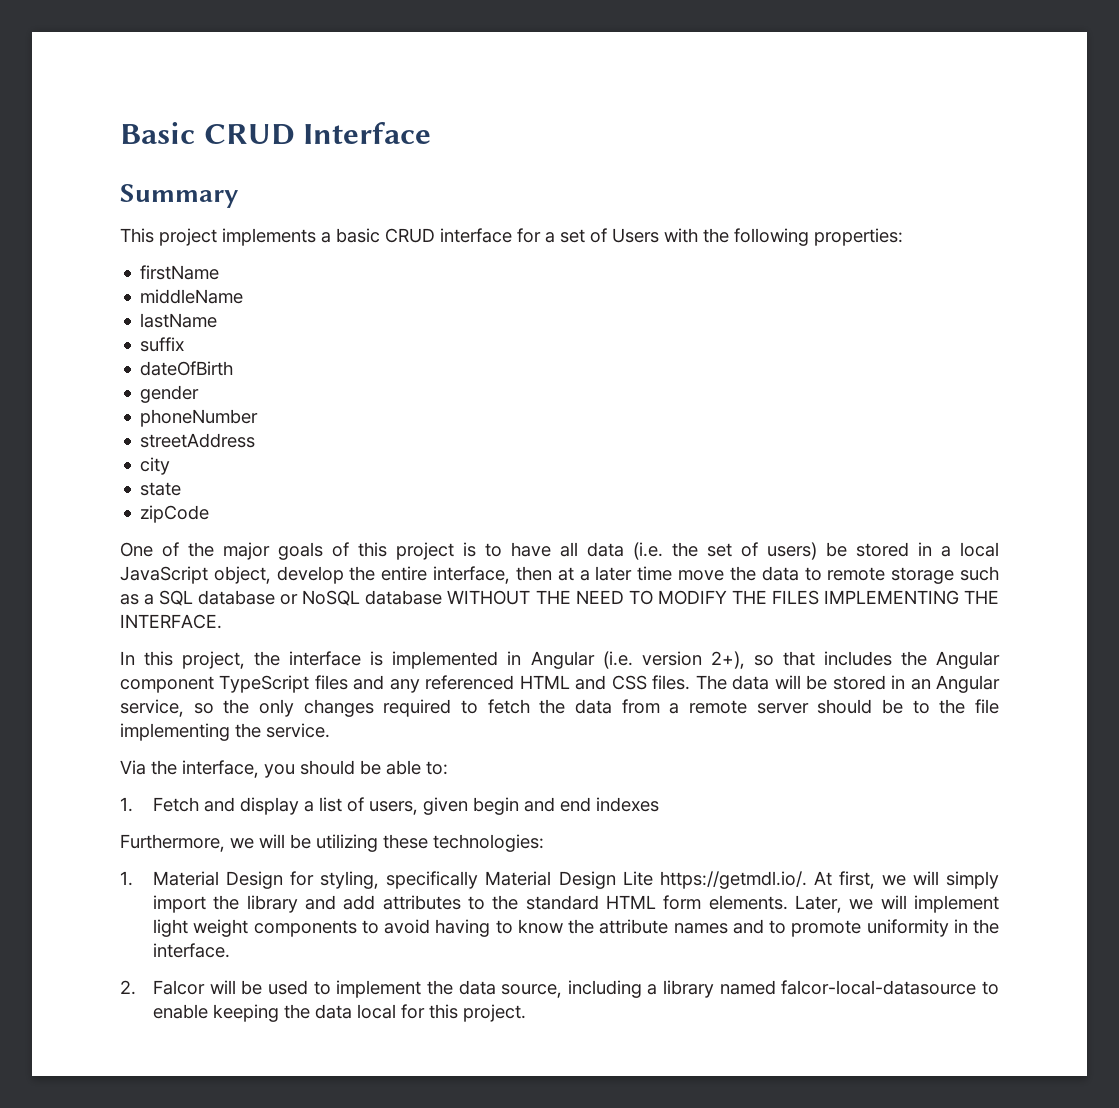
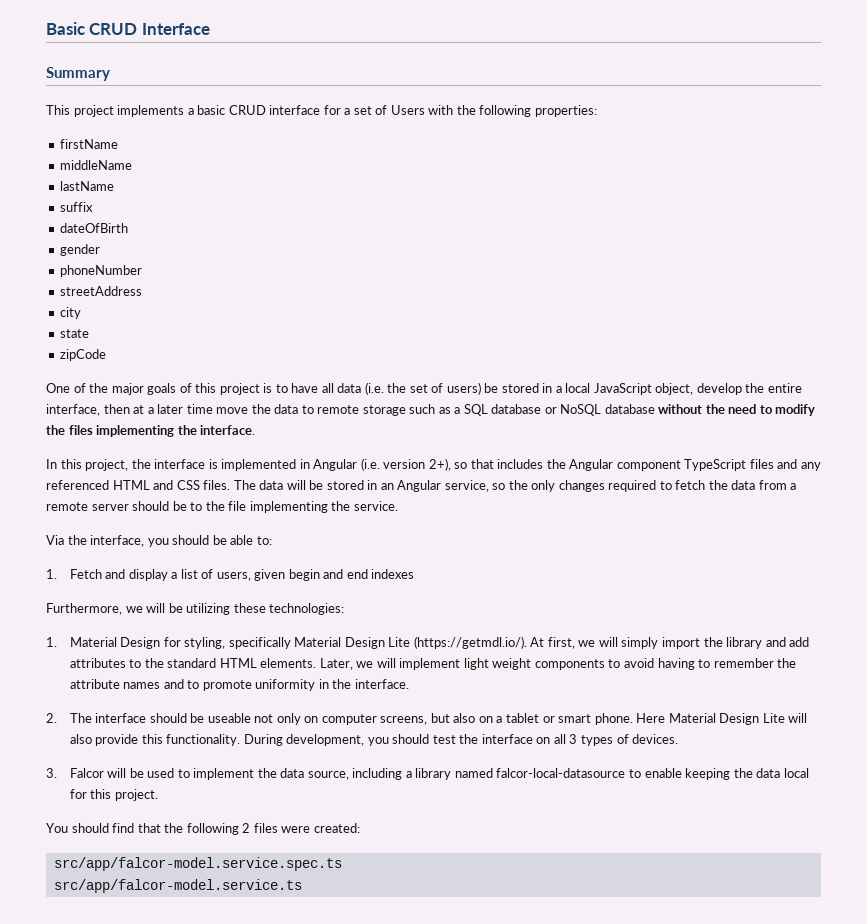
[447,590,1000,605] [120,614,222,629] WITHOUT THE NEED TO MODIFY THE FILES IMPLEMENTING THE INTERFACE. -> [658,404,816,416] [46,425,256,437] without the need to modify the files implementing the interface.
[659,871,807,889] https://getmdl.io/. -> [413,636,527,649] (https://getmdl.io/).
[663,895,702,910] form -> (257, 663) none
[517,919,563,934] know -> [713,658,774,668] remember
(136, 987) none -> [69,713,808,725] [69,734,679,746] [46,768,57,778] The interface should be useable not only on computer screens, but also on a tablet or smart phone. Here Material Design Lite will also provide this functionality. During development, you should test the interface on all 3 types of devices. // 3.
(527, 1013) none -> [46,823,360,835] [53,857,342,871] [53,879,302,893] // You should find that the following 2 files were created: // src/app/falcor-model.service.spec.ts // src/app/falcor-model.service.ts

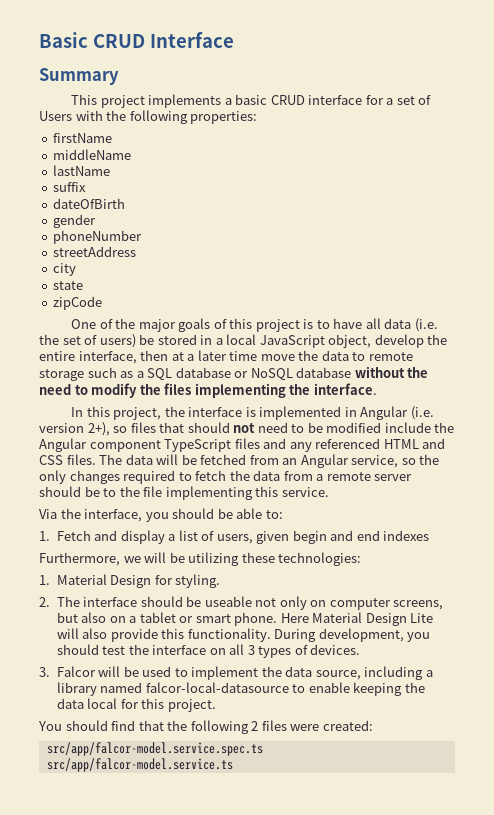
[470,459,544,469] that includes -> [130,422,431,433] files that should not need to be modified include
[326,480,378,490] stored in -> [200,454,279,465] fetched from
[331,501,351,511] the -> [255,486,279,497] this
[184,636,810,649] [69,658,797,670] [69,679,409,691] styling, specifically Material Design Lite (https://getmdl.io/). At first, we will simply import the library and add attributes to the standard HTML elements. Later, we will implement light weight components to avoid having to remember the attribute names and to promote uniformity in the interface. -> [175,574,221,588] styling.

